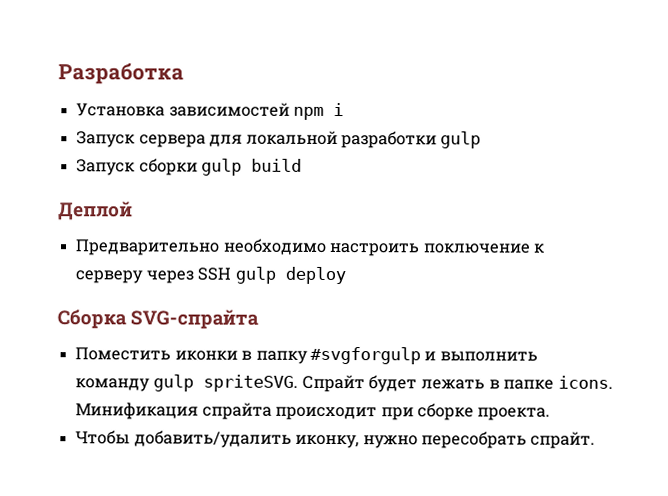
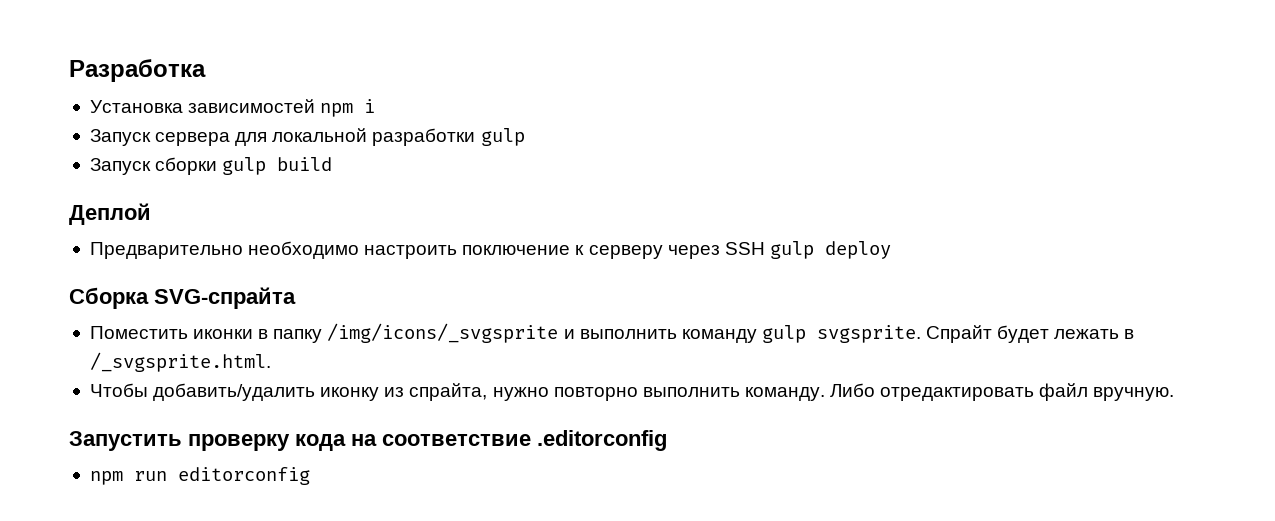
[309,346,421,365] #svgforgulp -> [327,323,559,343] /img/icons/_svgsprite
[203,374,299,392] spriteSVG. -> [816,325,921,343] svgsprite.
[503,375,613,390] [75,402,551,421] [75,430,596,449] папке icons. Минификация спрайта происходит при сборке проекта. // Чтобы добавить/удалить иконку, нужно пересобрать спрайт. -> [89,352,271,372] [89,383,1175,401] [69,430,667,451] [89,467,310,485] /_svgsprite.html. // Чтобы добавить/удалить иконку из спрайта, нужно повторно выполнить команду. Либо отредактировать файл вручную. // Запустить проверку кода на соответствие .editorconfig // npm run editorconfig

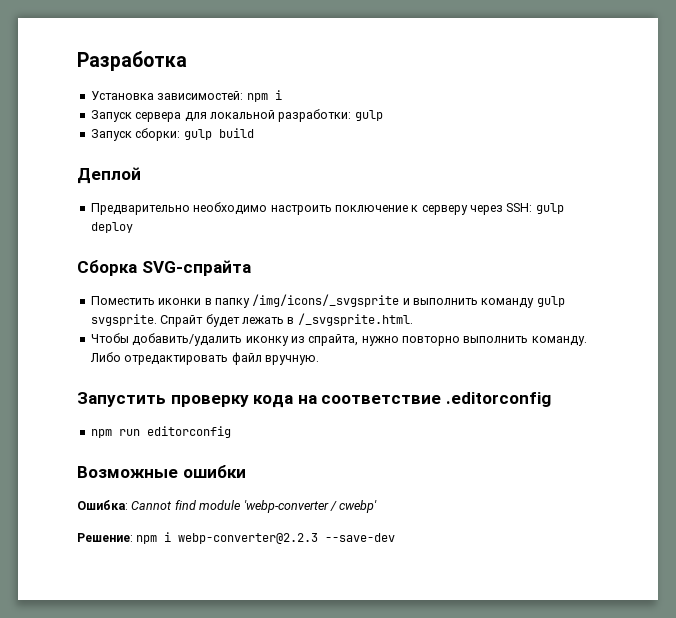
[188,99,316,113] зависимостей -> [157,91,244,100] зависимостей:
[372,128,476,146] разработки -> [278,109,352,122] разработки:
[155,157,218,175] сборки -> [135,128,181,141] сборки:
[724,242,765,255] SSH -> [506,203,533,212] SSH:
(310, 476) none -> [77,465,246,478] [77,500,378,513] [77,532,396,544] // Возможные ошибки // Ошибка: Cannot find module 'webp-converter / cwebp' // Решение: npm i webp-converter@2.2.3 --save-dev

